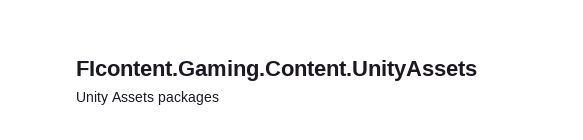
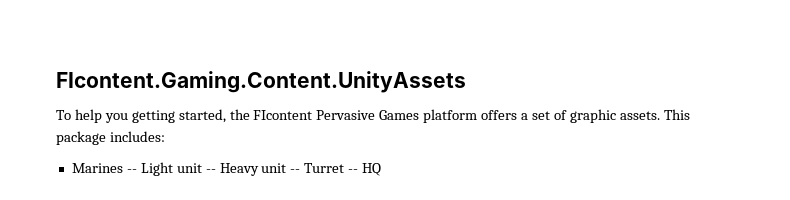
[76,91,219,105] Unity Assets packages -> [56,109,690,123] [56,131,165,145] [71,162,382,176] To help you getting started, the FIcontent Pervasive Games platform offers a set of graphic assets. This package includes: // Marines -- Light unit -- Heavy unit -- Turret -- HQ

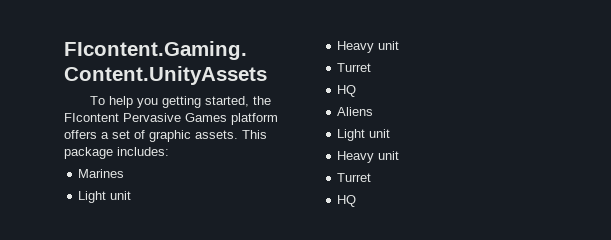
[126,162,382,176] -- Light unit -- Heavy unit -- Turret -- HQ -> [78,191,132,203] [337,41,400,53] [337,63,372,72] [337,85,357,97] [337,107,374,116] [337,129,391,141] [337,151,400,163] [337,173,372,182] [337,195,357,207] // Light unit // Heavy unit // Turret // HQ // Aliens // Light unit // Heavy unit // Turret // HQ

